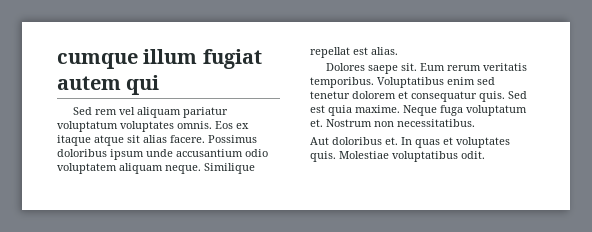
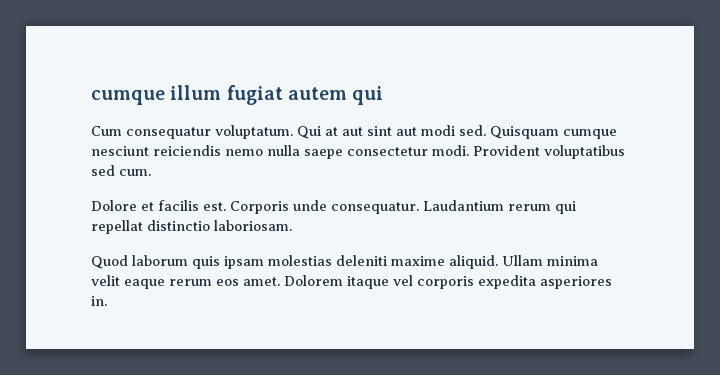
[73,107,229,118] [57,121,249,132] [57,135,257,146] [57,149,268,160] [57,163,255,174] [310,47,398,58] [326,63,528,74] [310,77,495,88] [310,91,527,102] [310,105,527,116] [310,119,475,127] [310,137,510,148] [310,151,485,162] Sed rem vel aliquam pariatur voluptatum voluptates omnis. Eos ex itaque atque sit alias facere. Possimus doloribus ipsum unde accusantium odio voluptatem aliquam neque. Similique repellat est alias. // Dolores saepe sit. Eum rerum veritatis temporibus. Voluptatibus enim sed tenetur dolorem et consequatur quis. Sed est quia maxime. Neque fuga voluptatum et. Nostrum non necessitatibus. // Aut doloribus et. In quas et voluptates quis. Molestiae voluptatibus odit. -> [91,125,617,139] [91,145,625,159] [91,165,151,176] [91,200,576,214] [91,220,292,234] [91,255,598,269] [91,275,612,289] [91,296,107,306] Cum consequatur voluptatum. Qui at aut sint aut modi sed. Quisquam cumque nesciunt reiciendis nemo nulla saepe consectetur modi. Provident voluptatibus sed cum. // Dolore et facilis est. Corporis unde consequatur. Laudantium rerum qui repellat distinctio laboriosam. // Quod laborum quis ipsam molestias deleniti maxime aliquid. Ullam minima velit eaque rerum eos amet. Dolorem itaque vel corporis expedita asperiores in.

